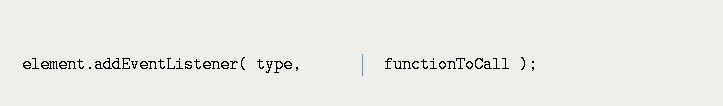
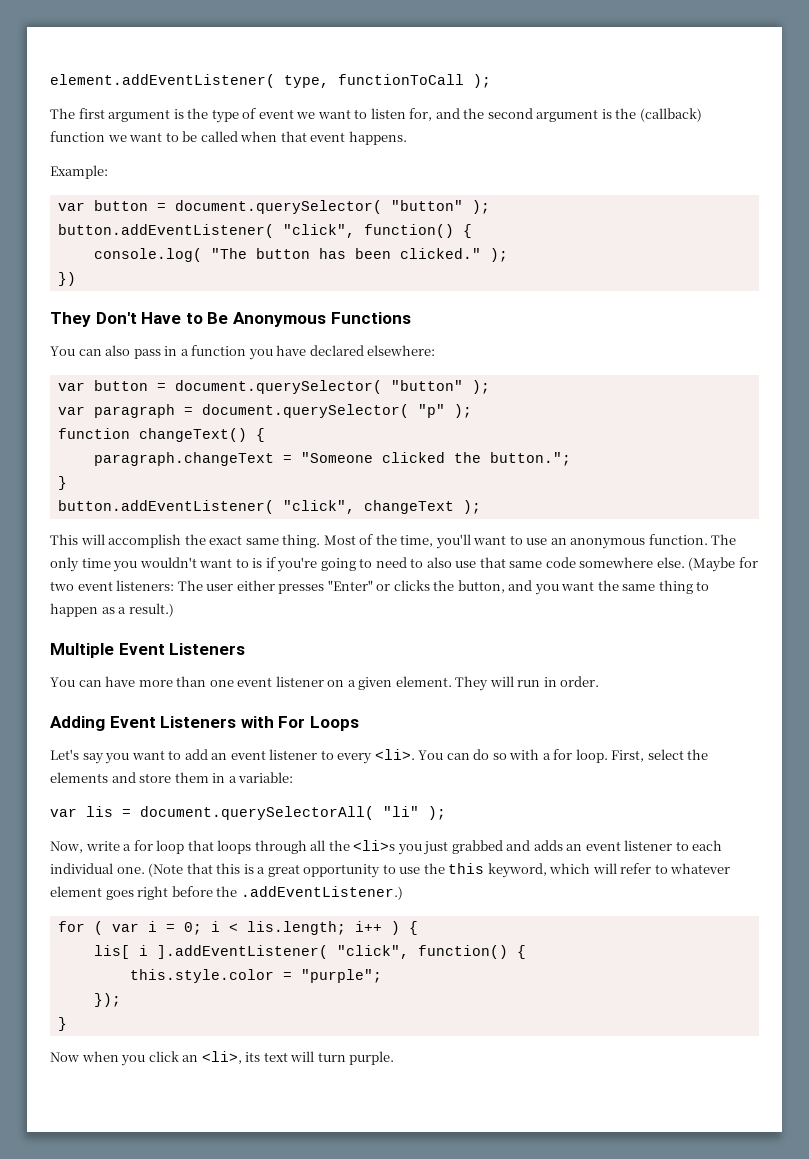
(538, 64) none -> [50,108,702,123] [50,131,407,145] [50,165,108,179] [57,200,490,214] [57,224,472,238] [93,248,508,262] [57,272,76,286] [50,312,411,327] [50,345,436,360] [57,380,490,394] [57,404,472,418] [57,428,265,442] [93,452,571,466] [57,476,67,490] [57,500,481,514] [50,534,737,549] [50,557,758,572] [50,580,710,595] [50,603,174,617] [50,643,246,658] [50,676,600,691] [50,716,359,731] [50,749,709,764] [50,772,294,783] [50,806,446,820] [50,840,723,855] [50,863,731,878] [50,886,403,900] [57,921,418,935] [93,945,526,959] [129,969,382,983] [93,993,121,1007] [57,1017,67,1031] [50,1051,395,1066] // The first argument is the type of event we want to listen for, and the second argument is the (callback) function we want to be called when that event happens. // Example: // var button = document.querySelector( "button" ); // button.addEventListener( "click", function() { // console.log( "The button has been clicked." ); // }) // They Don't Have to Be Anonymous Functions // You can also pass in a function you have declared elsewhere: // var button = document.querySelector( "button" ); // var paragraph = document.querySelector( "p" ); // function changeText() { // paragraph.changeText = "Someone clicked the button."; // } // button.addEventListener( "click", changeText ); // This will accomplish the exact same thing. Most of the time, you'll want to use an anonymous function. The only time you wouldn't want to is if you're going to need to also use that same code somewhere else. (Maybe for two event listeners: The user either presses "Enter" or clicks the button, and you want the same thing to happen as a result.) // Multiple Event Listeners // You can have more than one event listener on a given element. They will run in order. // Adding Event Listeners with For Loops // Let's say you want to add an event listener to every <li>. You can do so with a for loop. First, select the elements and store them in a variable: // var lis = document.querySelectorAll( "li" ); // Now, write a for loop that loops through all the <li>s you just grabbed and adds an event listener to each individual one. (Note that this is a great opportunity to use the this keyword, which will refer to whatever element goes right before the .addEventListener.) // for ( var i = 0; i < lis.length; i++ ) { // lis[ i ].addEventListener( "click", function() { // this.style.color = "purple"; // }); // } // Now when you click an <li>, its text will turn purple.

